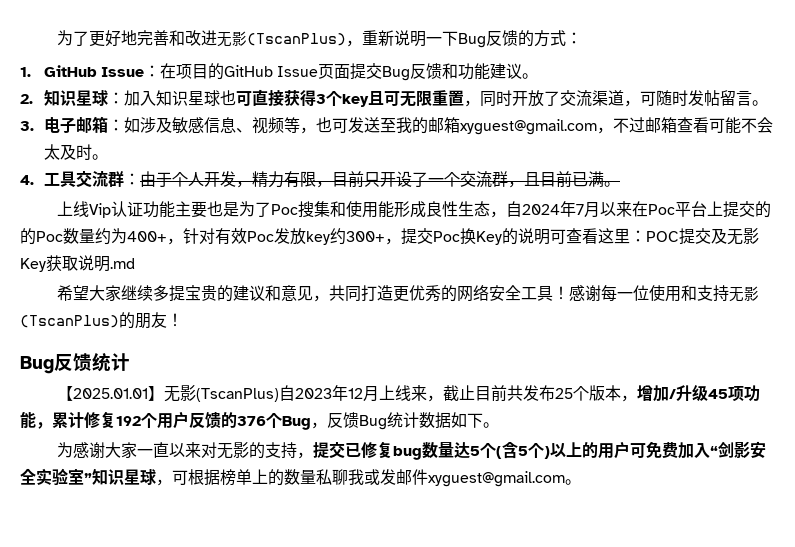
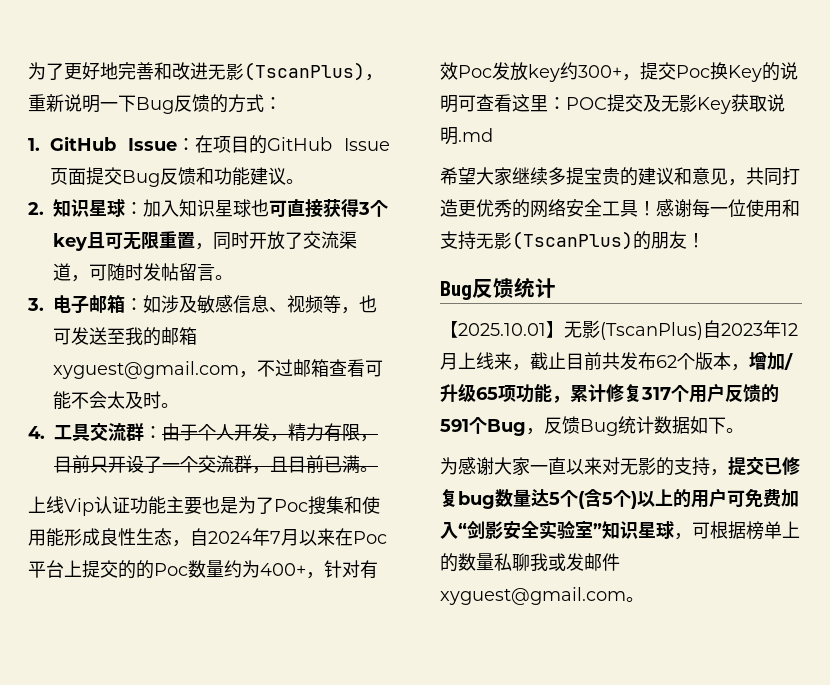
[73,388,149,399] 2025.01.01 -> [458,323,546,336] 2025.10.01
[555,388,574,399] 25 -> [656,355,677,368] 62
[708,389,729,399] 45 -> [476,387,498,400] 65
[116,416,141,426] 192 -> [641,387,671,400] 317
[237,416,266,426] 376 -> [440,419,469,432] 591

